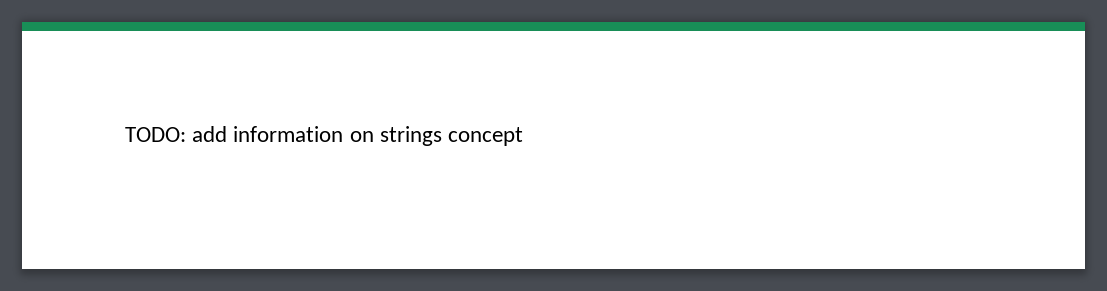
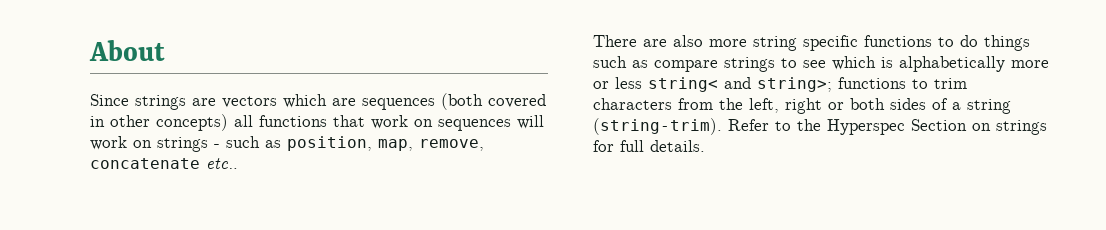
[125,126,524,146] TODO: add information on strings concept -> [89,40,165,61] [90,93,546,110] [90,114,544,131] [90,136,484,152] [90,158,238,169] [593,35,1030,51] [593,56,1049,72] [593,77,967,92] [593,98,1011,114] [593,118,1047,135] [593,140,705,152] About // Since strings are vectors which are sequences (both covered in other concepts) all functions that work on sequences will work on strings - such as position, map, remove, concatenate etc.. // There are also more string specific functions to do things such as compare strings to see which is alphabetically more or less string< and string>; functions to trim characters from the left, right or both sides of a string (string-trim). Refer to the Hyperspec Section on strings for full details.

